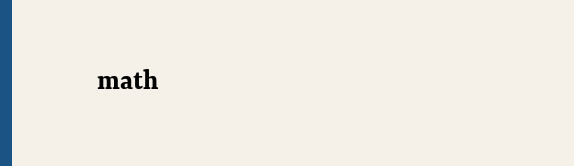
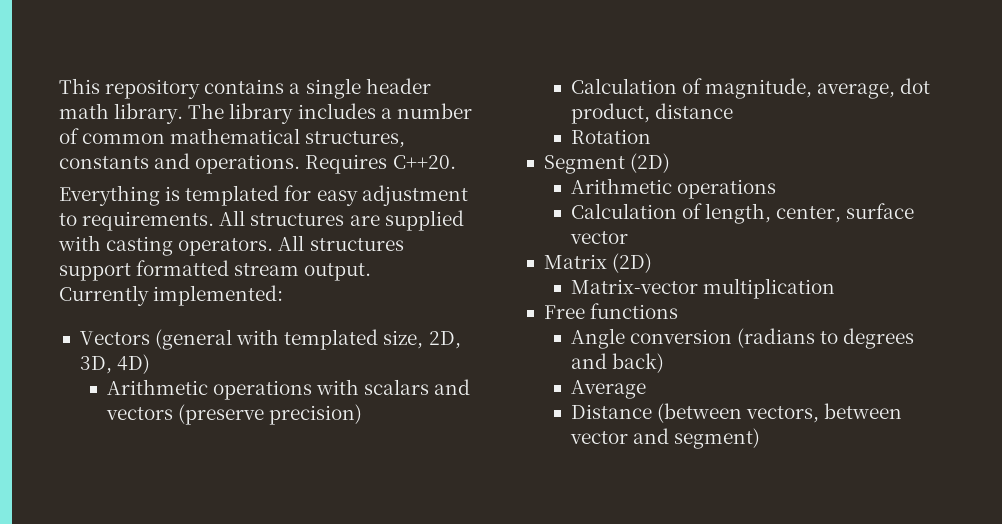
[97,69,159,89] math -> [59,78,431,99] [59,103,472,124] [59,128,406,148] [59,153,456,174] [59,185,468,206] [59,210,464,231] [58,235,404,256] [59,260,372,281] [59,285,284,306] [79,329,461,350] [79,354,151,374] [106,379,471,400] [105,404,363,425] [570,78,931,99] [570,103,734,124] [570,129,651,144] [543,153,671,174] [570,178,777,199] [570,203,915,224] [569,231,628,244] [543,253,653,273] [570,278,836,299] [543,303,679,319] [570,328,915,349] [570,353,665,373] [570,380,646,399] [570,403,903,423] [569,428,761,449] This repository contains a single header math library. The library includes a number of common mathematical structures, constants and operations. Requires C++20. // Everything is templated for easy adjustment to requirements. All structures are supplied with casting operators. All structures support formatted stream output. // Currently implemented: // Vectors (general with templated size, 2D, 3D, 4D) // Arithmetic operations with scalars and vectors (preserve precision) // Calculation of magnitude, average, dot product, distance // Rotation // Segment (2D) // Arithmetic operations // Calculation of length, center, surface vector // Matrix (2D) // Matrix-vector multiplication // Free functions // Angle conversion (radians to degrees and back) // Average // Distance (between vectors, between vector and segment)

